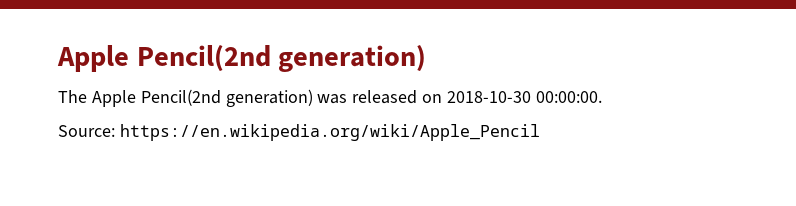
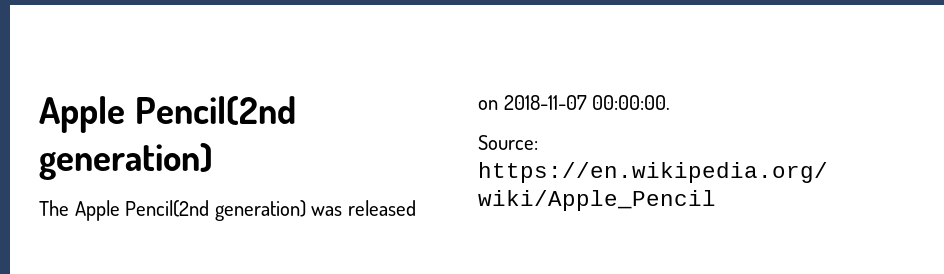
[447,91,532,103] 2018-10-30 -> [503,95,587,110] 2018-11-07

